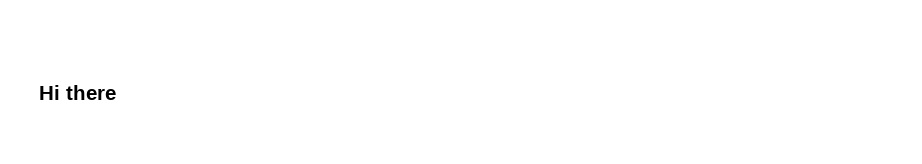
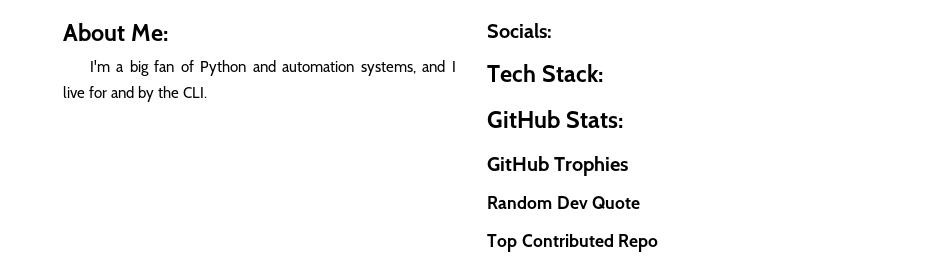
[39,85,116,100] Hi there -> [63,23,169,41] [89,60,456,76] [63,86,208,102] [487,23,552,38] [487,64,604,82] [487,110,624,128] [487,156,629,176] [487,196,641,209] [487,234,659,252] About Me: // I'm a big fan of Python and automation systems, and I live for and by the CLI. // Socials: // Tech Stack: // GitHub Stats: // GitHub Trophies // Random Dev Quote // Top Contributed Repo

